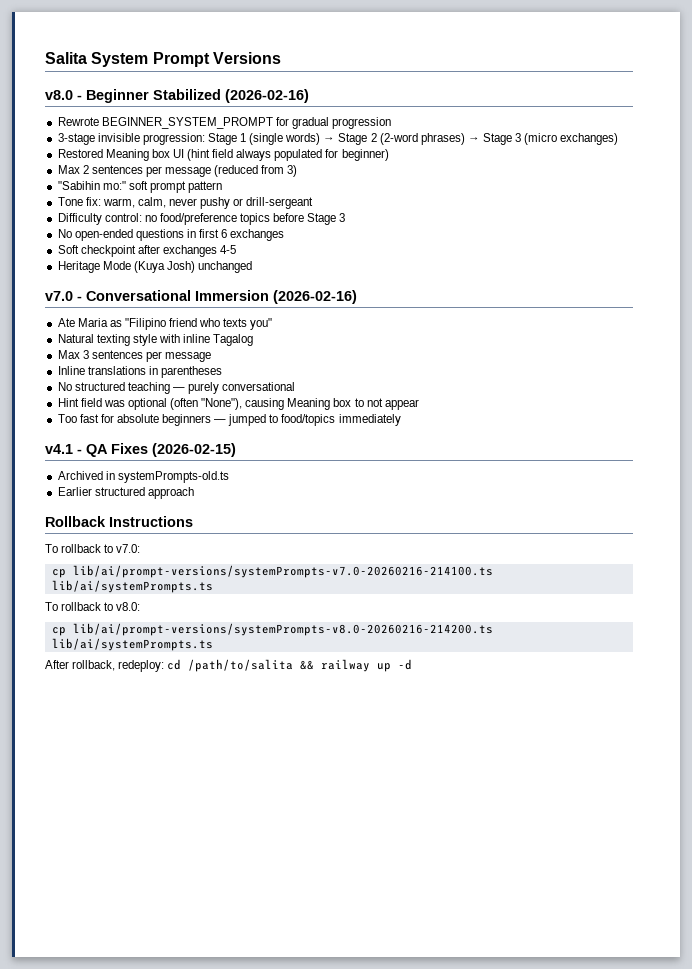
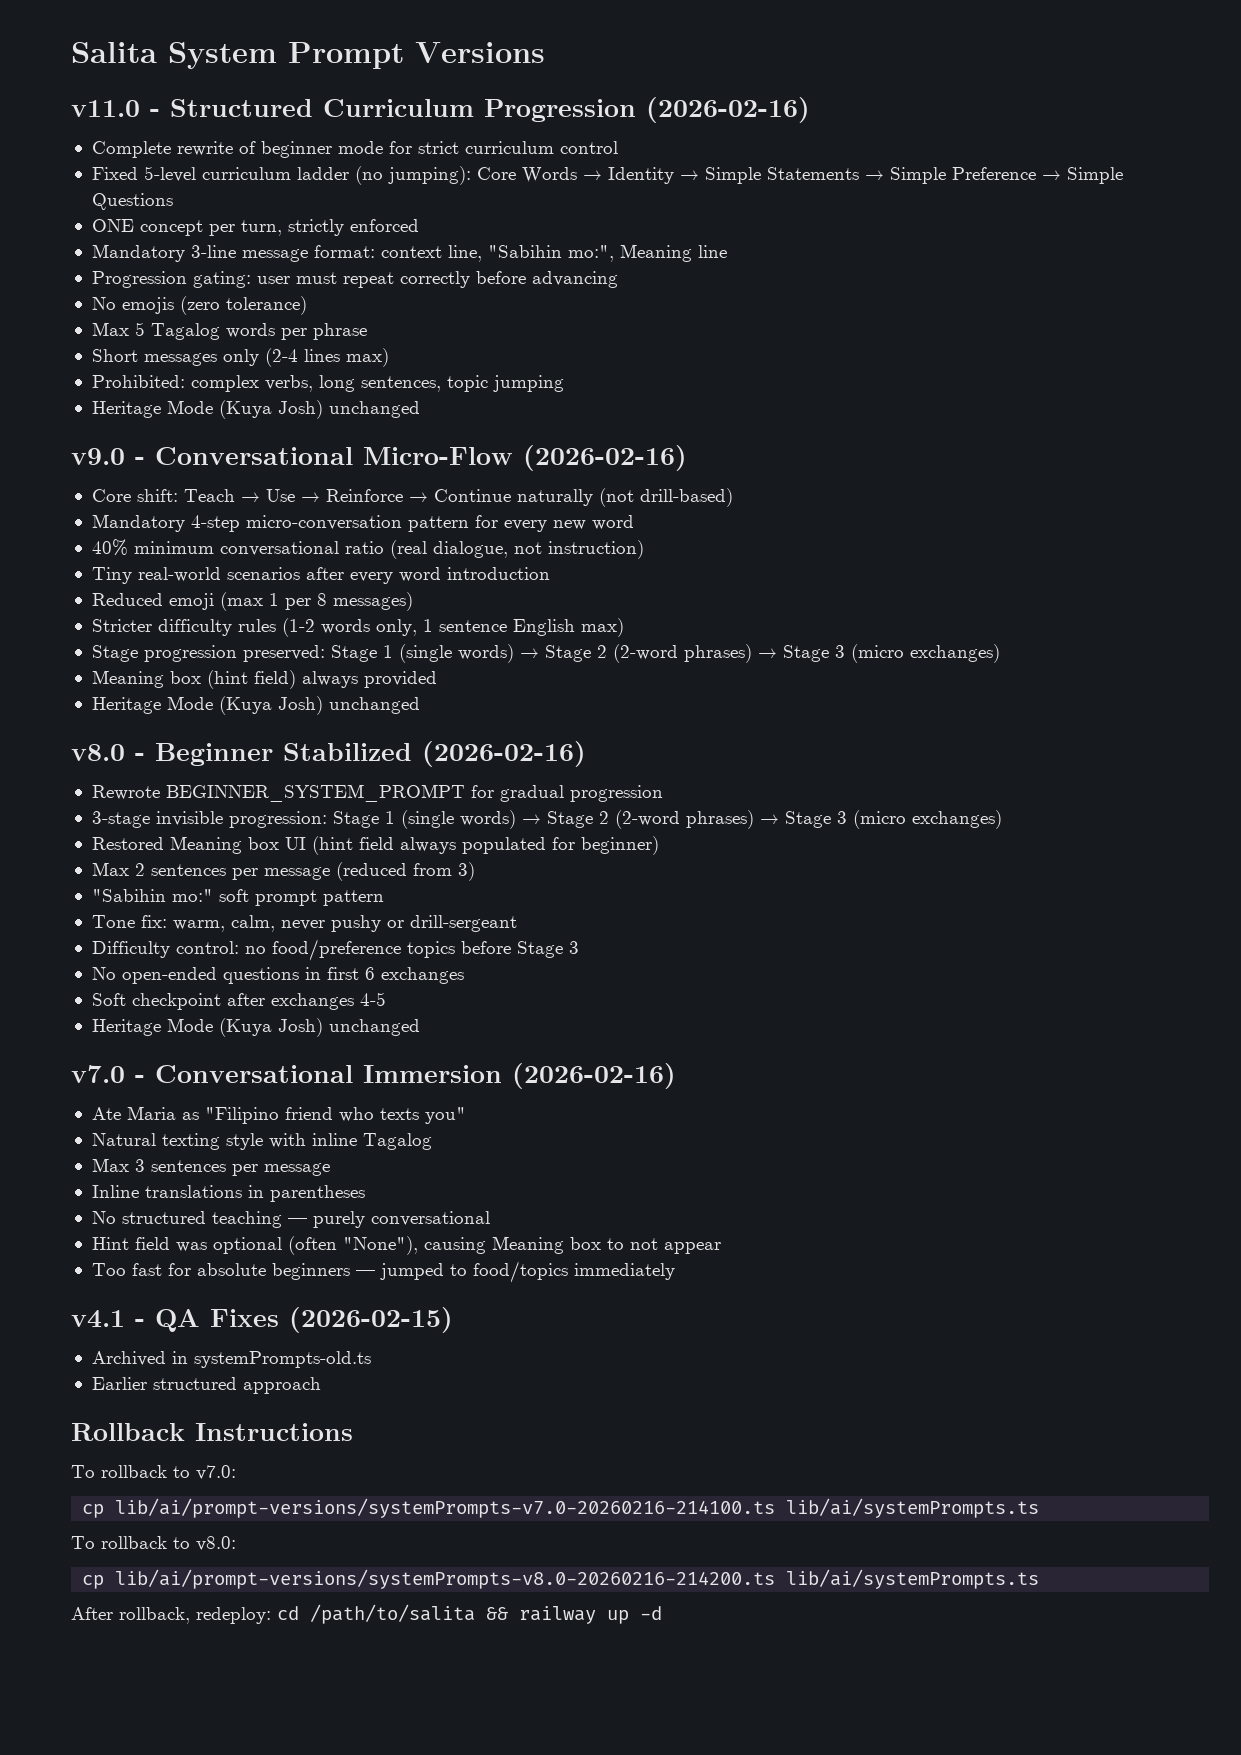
(281, 58) none -> [71,97,810,123] [91,141,618,158] [91,166,1123,185] [91,193,173,210] [91,219,419,236] [91,244,727,262] [91,271,618,288] [91,296,307,315] [91,322,367,340] [91,348,389,367] [91,375,564,392] [91,400,420,419] [71,445,687,471] [91,488,733,507] [91,514,634,532] [91,539,644,559] [91,567,550,584] [91,592,413,611] [91,618,624,637] [91,644,1000,663] [91,670,437,689] [91,696,420,715] // v11.0 - Structured Curriculum Progression (2026-02-16) // Complete rewrite of beginner mode for strict curriculum control // Fixed 5-level curriculum ladder (no jumping): Core Words → Identity → Simple Statements → Simple Preference → Simple Questions // ONE concept per turn, strictly enforced // Mandatory 3-line message format: context line, "Sabihin mo:", Meaning line // Progression gating: user must repeat correctly before advancing // No emojis (zero tolerance) // Max 5 Tagalog words per phrase // Short messages only (2-4 lines max) // Prohibited: complex verbs, long sentences, topic jumping // Heritage Mode (Kuya Josh) unchanged // v9.0 - Conversational Micro-Flow (2026-02-16) // Core shift: Teach → Use → Reinforce → Continue naturally (not drill-based) // Mandatory 4-step micro-conversation pattern for every new word // 40% minimum conversational ratio (real dialogue, not instruction) // Tiny real-world scenarios after every word introduction // Reduced emoji (max 1 per 8 messages) // Stricter difficulty rules (1-2 words only, 1 sentence English max) // Stage progression preserved: Stage 1 (single words) → Stage 2 (2-word phrases) → Stage 3 (micro exchanges) // Meaning box (hint field) always provided // Heritage Mode (Kuya Josh) unchanged

